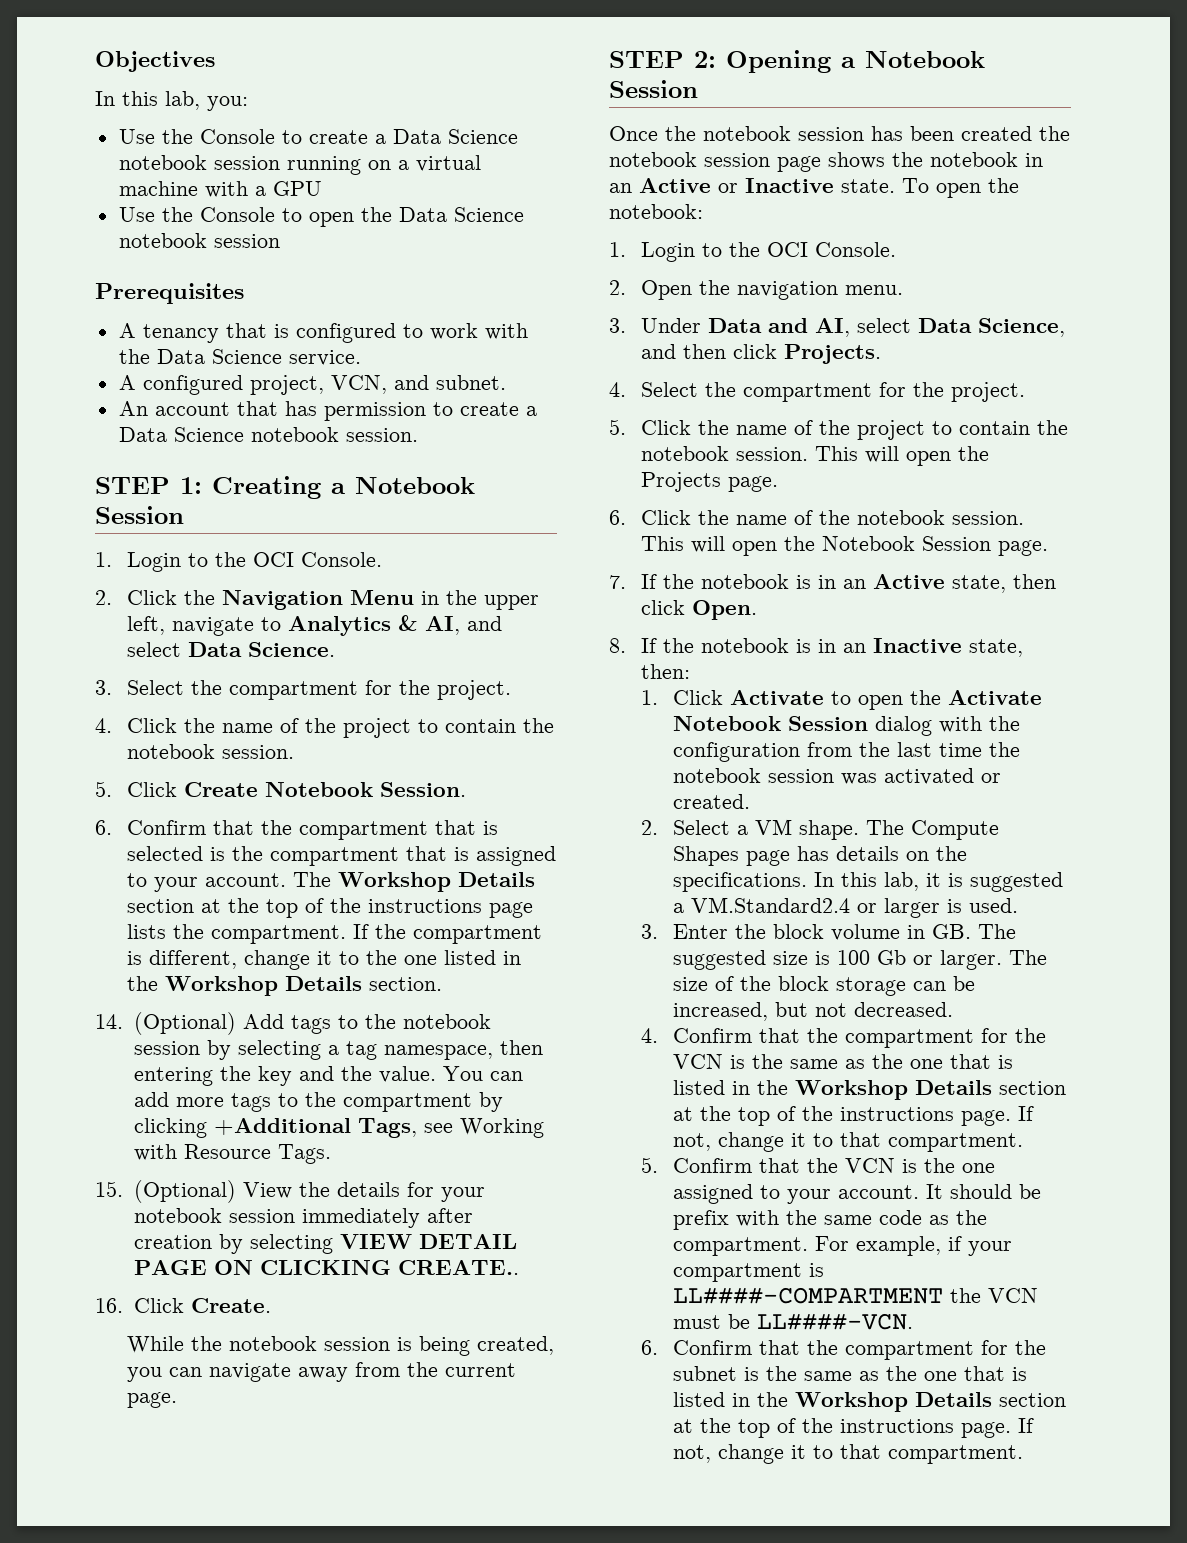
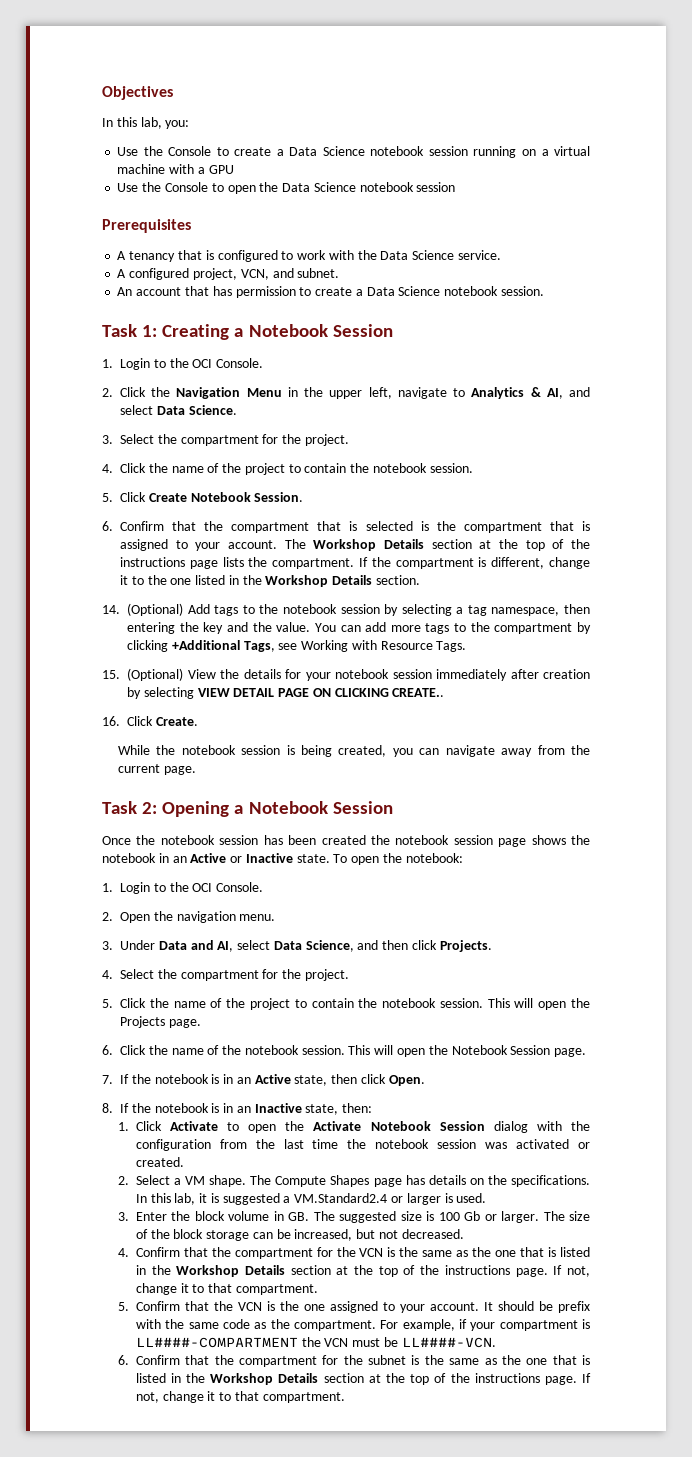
[95,477,170,494] STEP -> [102,324,137,337] Task
[609,51,684,68] STEP -> [102,801,137,814] Task

